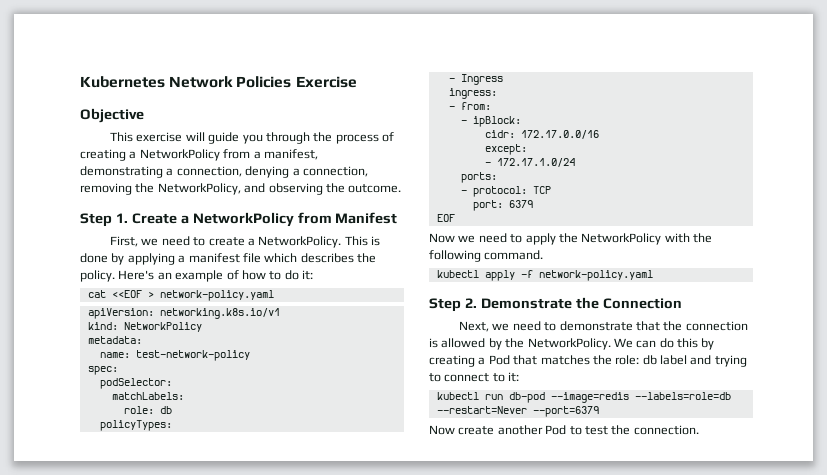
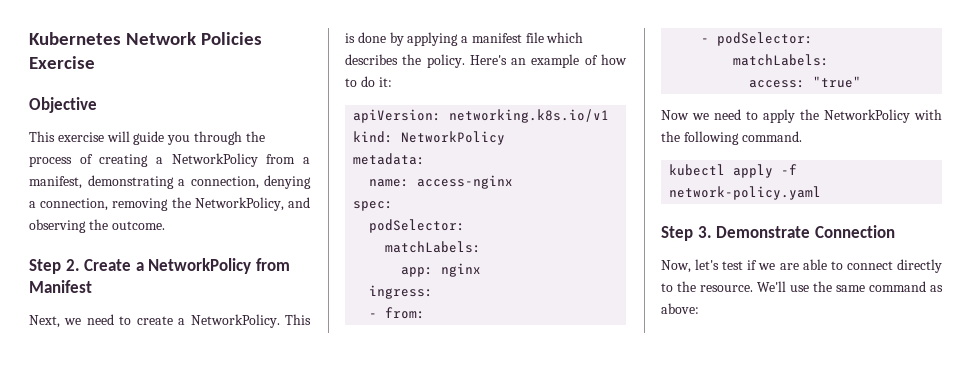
[115,213,128,223] 1. -> [65,259,80,271] 2.
[110,236,139,247] First, -> [29,315,60,328] Next,
[87,290,274,301] // cat <<EOF > network-policy.yaml -> (392, 82) none
[135,350,250,361] test-network-policy -> [417,175,514,189] access-nginx
[123,406,172,414] [99,420,172,431] [448,74,503,85] role: db // policyTypes: // - Ingress -> [401,263,482,277] app: nginx
[472,116,521,127] [484,130,599,139] [484,144,527,155] [484,158,575,167] [460,172,497,183] [460,186,551,197] [472,200,533,211] [436,214,455,222] ipBlock: // cidr: 172.17.0.0/16 // except: // - 172.17.1.0/24 // ports: // - protocol: TCP // port: 6379 // EOF -> [717,32,814,46] [733,54,830,66] [749,76,862,88] podSelector: // matchLabels: // access: "true"
[464,297,682,309] [459,321,748,332] [429,338,715,350] [429,355,747,367] [429,372,520,382] [436,392,731,403] [436,406,599,417] [429,425,699,435] 2. Demonstrate the Connection // Next, we need to demonstrate that the connection is allowed by the NetworkPolicy. We can do this by creating a Pod that matches the role: db label and trying to connect to it: // kubectl run db-pod --image=redis --labels=role=db --restart=Never --port=6379 // Now create another Pod to test the connection. -> [697,225,895,238] [661,259,942,273] [661,281,943,292] [661,303,699,314] 3. Demonstrate Connection // Now, let's test if we are able to connect directly to the resource. We'll use the same command as above:

